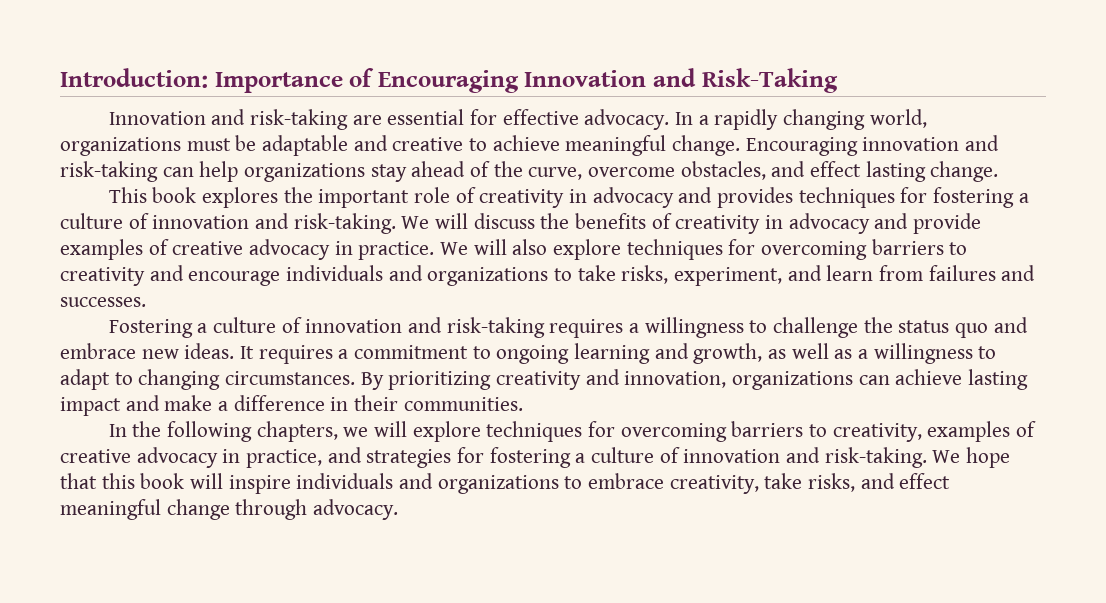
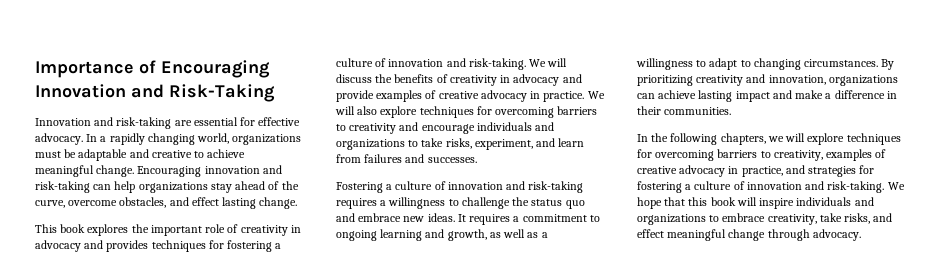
[60,68,208,88] Introduction: -> (35, 69) none

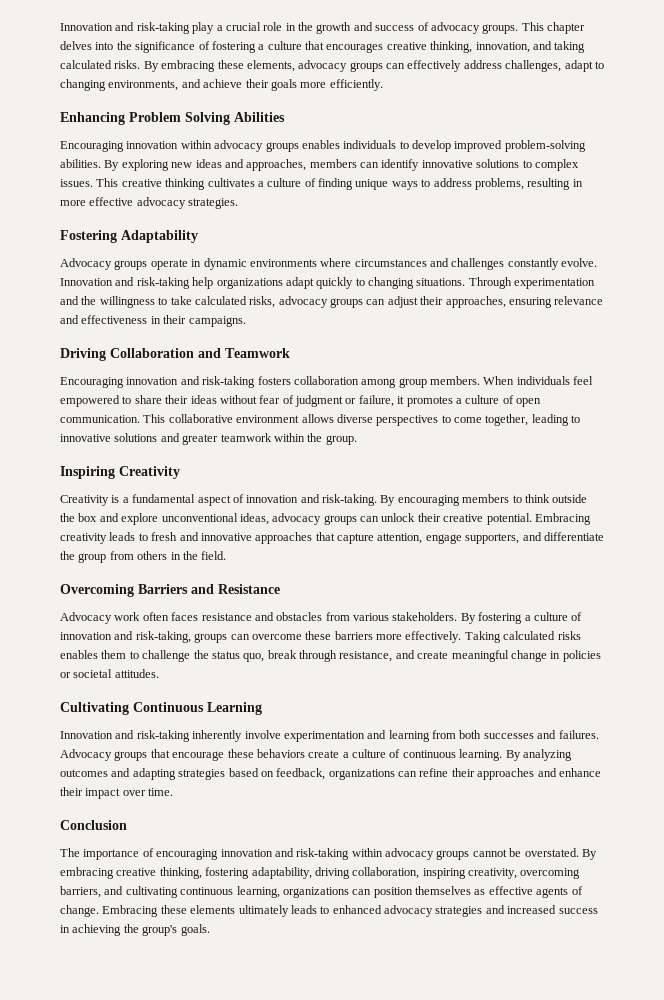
[35,60,270,78] [35,84,275,102] [35,117,301,129] [35,133,302,145] [35,149,246,161] [35,165,282,177] [35,181,299,193] [35,197,298,209] [35,224,301,236] [35,240,282,252] [336,58,568,70] [336,74,582,86] [336,90,605,102] [335,106,598,118] [336,122,555,134] [336,138,585,150] [336,154,477,163] [336,181,584,193] [336,197,585,209] [336,213,600,225] [336,229,548,241] [636,58,895,70] [637,74,898,86] [637,90,897,102] [637,106,732,115] [637,133,901,145] [637,149,887,161] [637,165,875,177] [637,181,905,193] [637,197,874,209] [637,213,893,225] [637,229,861,241] Importance of Encouraging Innovation and Risk-Taking // Innovation and risk-taking are essential for effective advocacy. In a rapidly changing world, organizations must be adaptable and creative to achieve meaningful change. Encouraging innovation and risk-taking can help organizations stay ahead of the curve, overcome obstacles, and effect lasting change. // This book explores the important role of creativity in advocacy and provides techniques for fostering a culture of innovation and risk-taking. We will discuss the benefits of creativity in advocacy and provide examples of creative advocacy in practice. We will also explore techniques for overcoming barriers to creativity and encourage individuals and organizations to take risks, experiment, and learn from failures and successes. // Fostering a culture of innovation and risk-taking requires a willingness to challenge the status quo and embrace new ideas. It requires a commitment to ongoing learning and growth, as well as a willingness to adapt to changing circumstances. By prioritizing creativity and innovation, organizations can achieve lasting impact and make a difference in their communities. // In the following chapters, we will explore techniques for overcoming barriers to creativity, examples of creative advocacy in practice, and strategies for fostering a culture of innovation and risk-taking. We hope that this book will inspire individuals and organizations to embrace creativity, take risks, and effect meaningful change through advocacy. -> [60,22,585,34] [60,41,586,53] [60,60,604,72] [60,79,383,91] [60,112,285,125] [60,140,586,152] [60,159,579,171] [60,178,583,190] [60,197,239,209] [60,230,198,243] [60,258,598,270] [60,277,596,289] [60,296,604,308] [60,315,246,327] [60,348,290,361] [60,376,594,388] [60,395,541,407] [60,414,581,426] [60,433,357,445] [60,466,180,479] [60,494,588,506] [60,513,591,525] [60,532,604,544] [60,551,227,563] [60,584,280,597] [60,612,583,624] [60,631,581,643] [60,650,601,662] [60,669,159,678] [60,702,262,715] [60,730,599,742] [60,749,572,761] [60,768,601,780] [60,787,174,799] [60,820,127,830] [60,848,597,860] [60,867,581,879] [60,886,583,898] [60,905,598,917] [60,924,210,936] Innovation and risk-taking play a crucial role in the growth and success of advocacy groups. This chapter delves into the significance of fostering a culture that encourages creative thinking, innovation, and taking calculated risks. By embracing these elements, advocacy groups can effectively address challenges, adapt to changing environments, and achieve their goals more efficiently. // Enhancing Problem Solving Abilities // Encouraging innovation within advocacy groups enables individuals to develop improved problem-solving abilities. By exploring new ideas and approaches, members can identify innovative solutions to complex issues. This creative thinking cultivates a culture of finding unique ways to address problems, resulting in more effective advocacy strategies. // Fostering Adaptability // Advocacy groups operate in dynamic environments where circumstances and challenges constantly evolve. Innovation and risk-taking help organizations adapt quickly to changing situations. Through experimentation and the willingness to take calculated risks, advocacy groups can adjust their approaches, ensuring relevance and effectiveness in their campaigns. // Driving Collaboration and Teamwork // Encouraging innovation and risk-taking fosters collaboration among group members. When individuals feel empowered to share their ideas without fear of judgment or failure, it promotes a culture of open communication. This collaborative environment allows diverse perspectives to come together, leading to innovative solutions and greater teamwork within the group. // Inspiring Creativity // Creativity is a fundamental aspect of innovation and risk-taking. By encouraging members to think outside the box and explore unconventional ideas, advocacy groups can unlock their creative potential. Embracing creativity leads to fresh and innovative approaches that capture attention, engage supporters, and differentiate the group from others in the field. // Overcoming Barriers and Resistance // Advocacy work often faces resistance and obstacles from various stakeholders. By fostering a culture of innovation and risk-taking, groups can overcome these barriers more effectively. Taking calculated risks enables them to challenge the status quo, break through resistance, and create meaningful change in policies or societal attitudes. // Cultivating Continuous Learning // Innovation and risk-taking inherently involve experimentation and learning from both successes and failures. Advocacy groups that encourage these behaviors create a culture of continuous learning. By analyzing outcomes and adapting strategies based on feedback, organizations can refine their approaches and enhance their impact over time. // Conclusion // The importance of encouraging innovation and risk-taking within advocacy groups cannot be overstated. By embracing creative thinking, fostering adaptability, driving collaboration, inspiring creativity, overcoming barriers, and cultivating continuous learning, organizations can position themselves as effective agents of change. Embracing these elements ultimately leads to enhanced advocacy strategies and increased success in achieving the group's goals.

